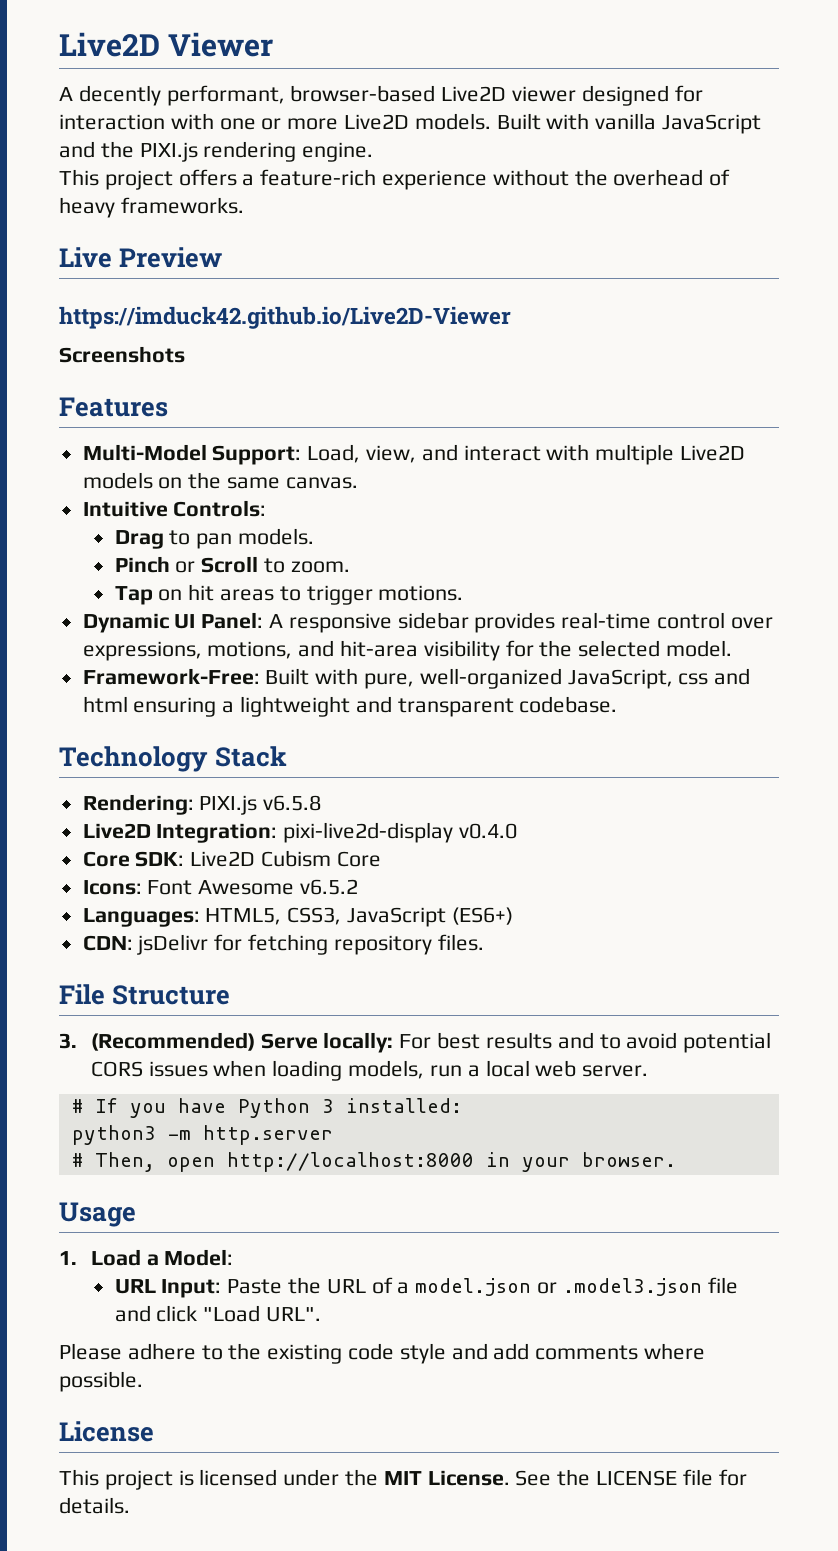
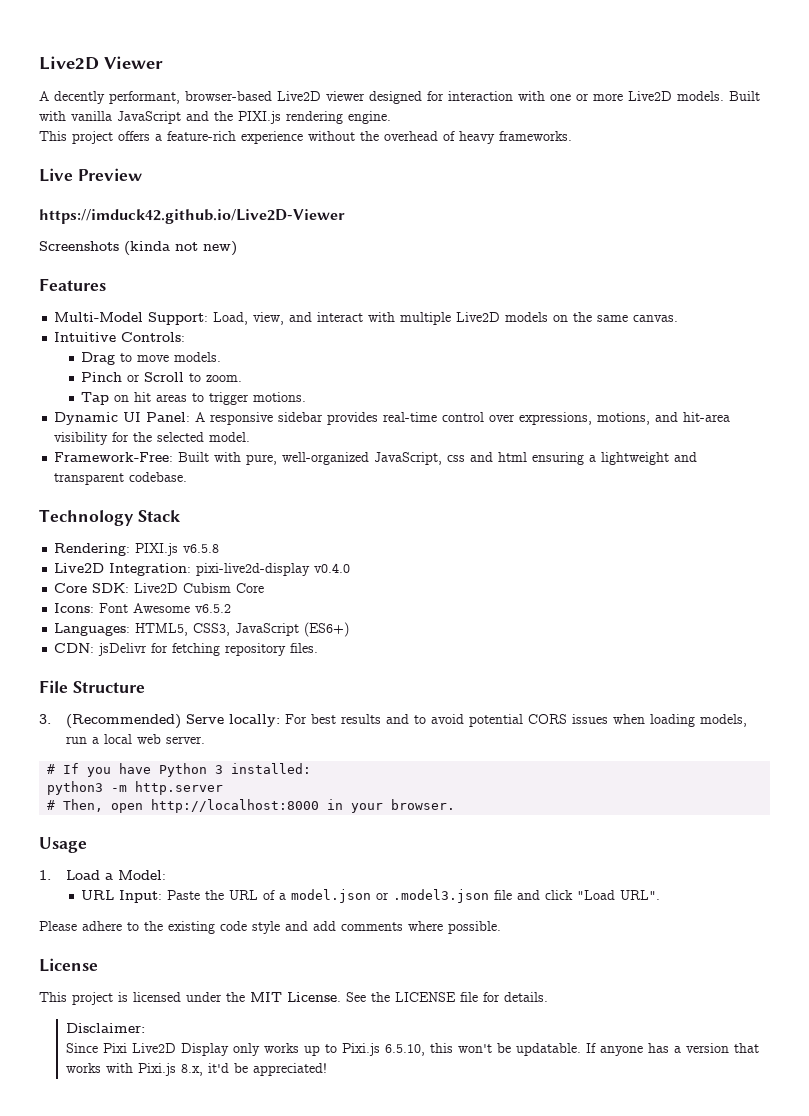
(185, 354) none -> [124,241,237,256] (kinda not new)
[196,533,233,549] pan -> [137,355,170,362] move
(130, 1505) none -> [66,1023,146,1033] [66,1043,760,1056] [66,1063,328,1076] // Disclaimer: // Since Pixi Live2D Display only works up to Pixi.js 6.5.10, this won't be updatable. If anyone has a version that works with Pixi.js 8.x, it'd be appreciated!

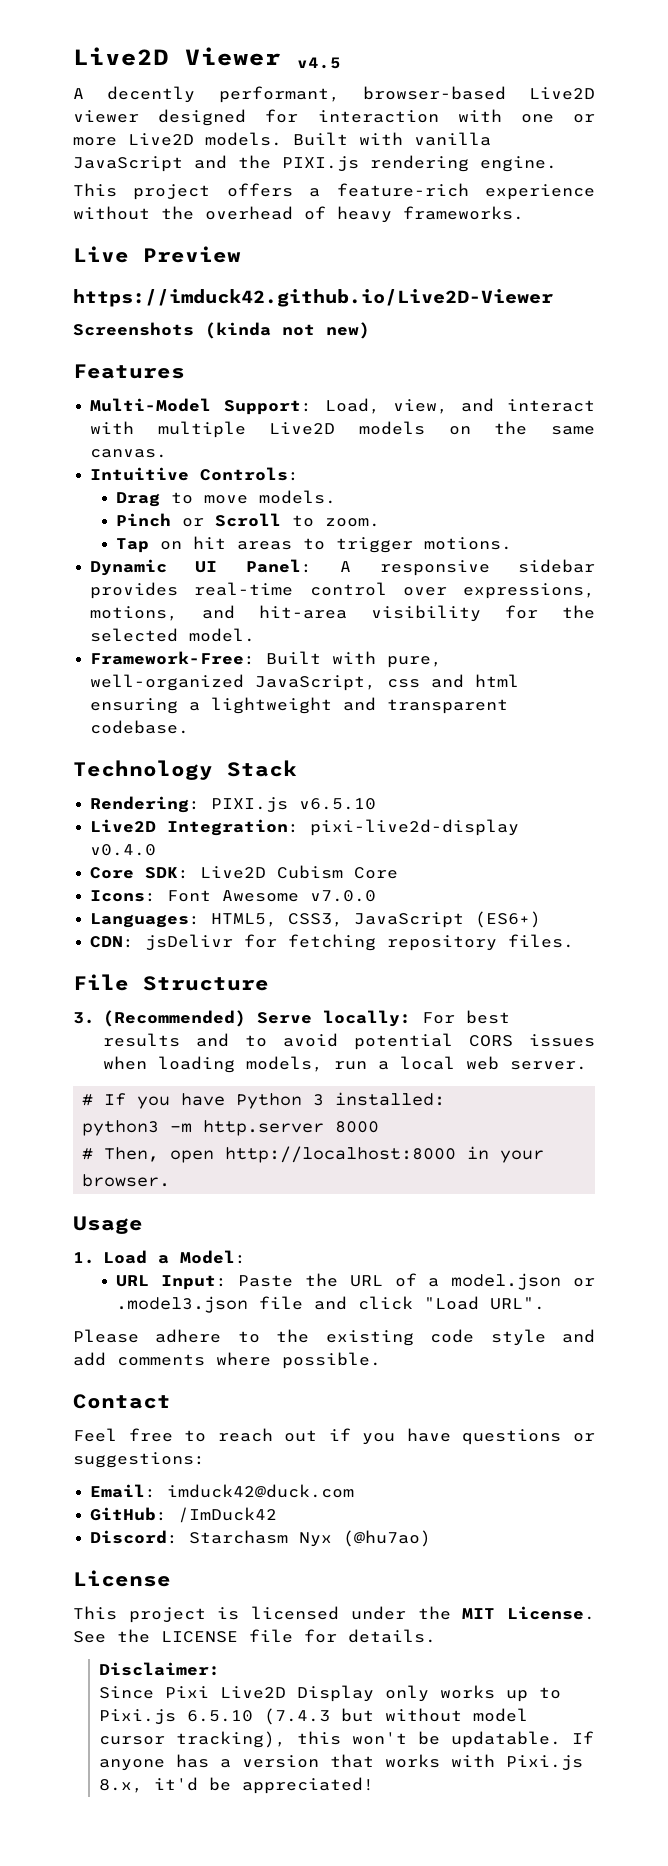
(163, 62) none -> [297,57,341,69] v4.5
[183,544,220,553] v6.5.8 -> [299,798,377,810] v6.5.10
[195,604,232,613] v6.5.2 -> [310,890,377,902] v7.0.0
(224, 788) none -> [335,1121,380,1133] 8000
(501, 927) none -> [73,1394,171,1409] [73,1428,595,1445] [73,1452,205,1468] [90,1484,355,1498] [90,1507,278,1523] [90,1530,432,1547] // Contact // Feel free to reach out if you have questions or suggestions: // Email: imduck42@duck.com // GitHub: /ImDuck42 // Discord: Starchasm Nyx (@hu7ao)
[385,1044,426,1056] 6.5.10, -> [186,1708,528,1725] [98,1731,286,1748] 6.5.10 (7.4.3 but without model cursor tracking),

